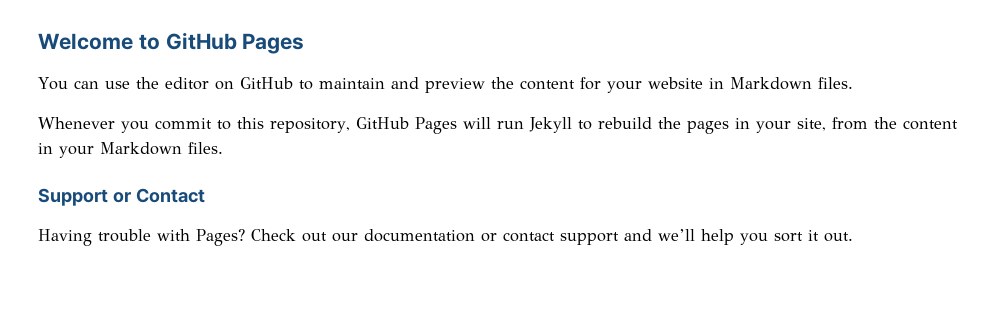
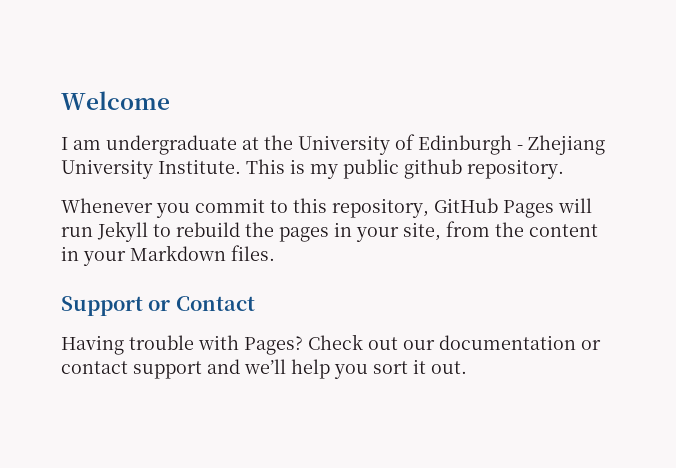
[138,32,305,54] [38,77,853,93] to GitHub Pages // You can use the editor on GitHub to maintain and preview the content for your website in Markdown files. -> [61,134,605,155] [61,159,564,179] // I am undergraduate at the University of Edinburgh - Zhejiang University Institute. This is my public github repository.

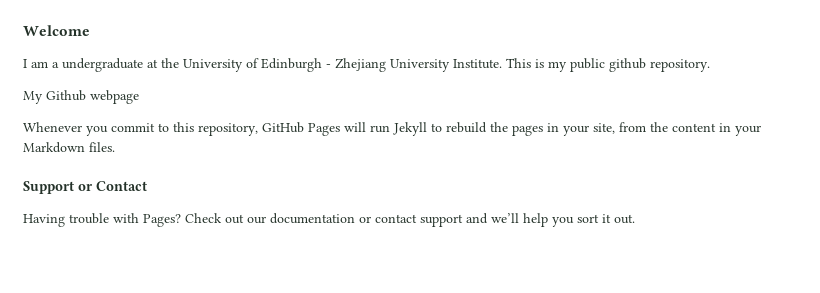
(101, 145) none -> [52,62,59,68] a
(564, 169) none -> [23,90,139,104] // My Github webpage

